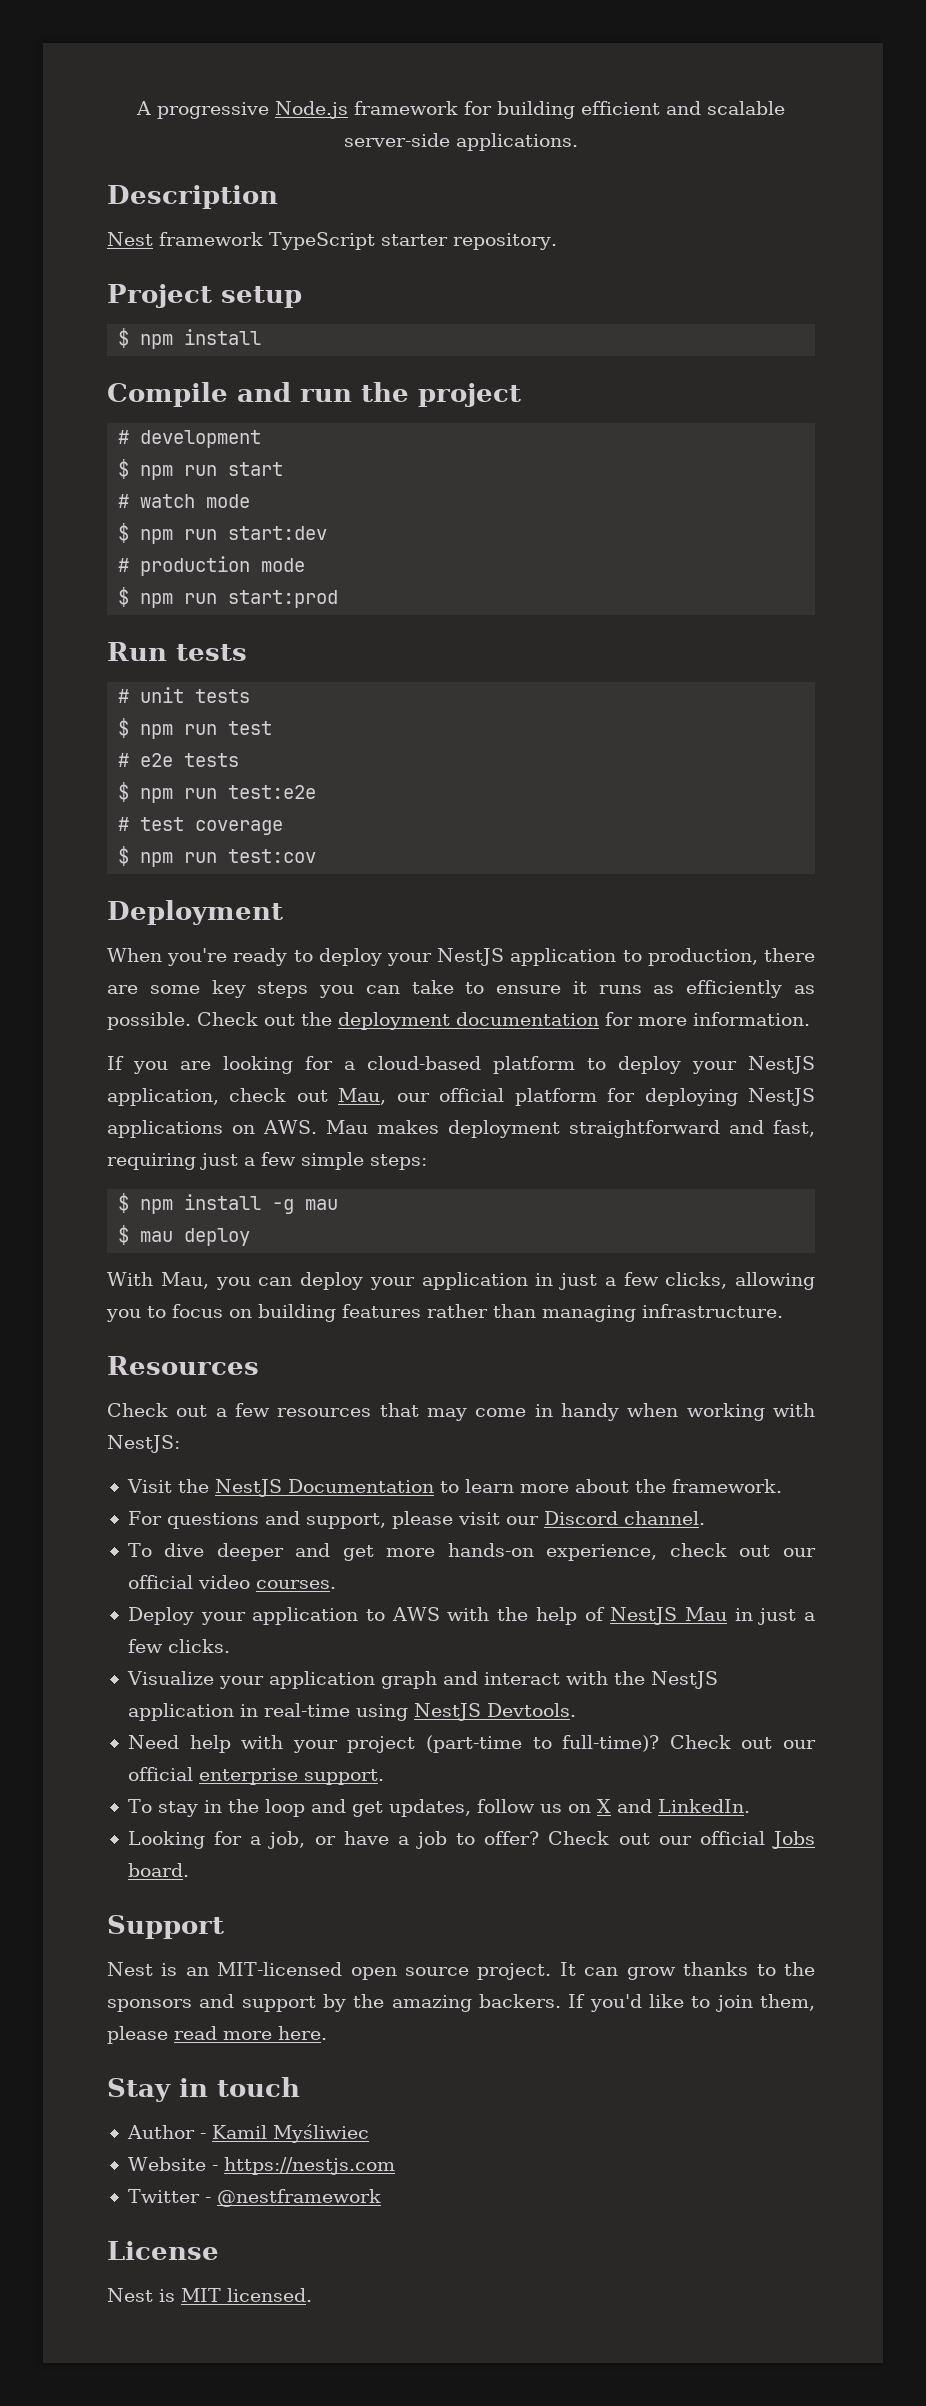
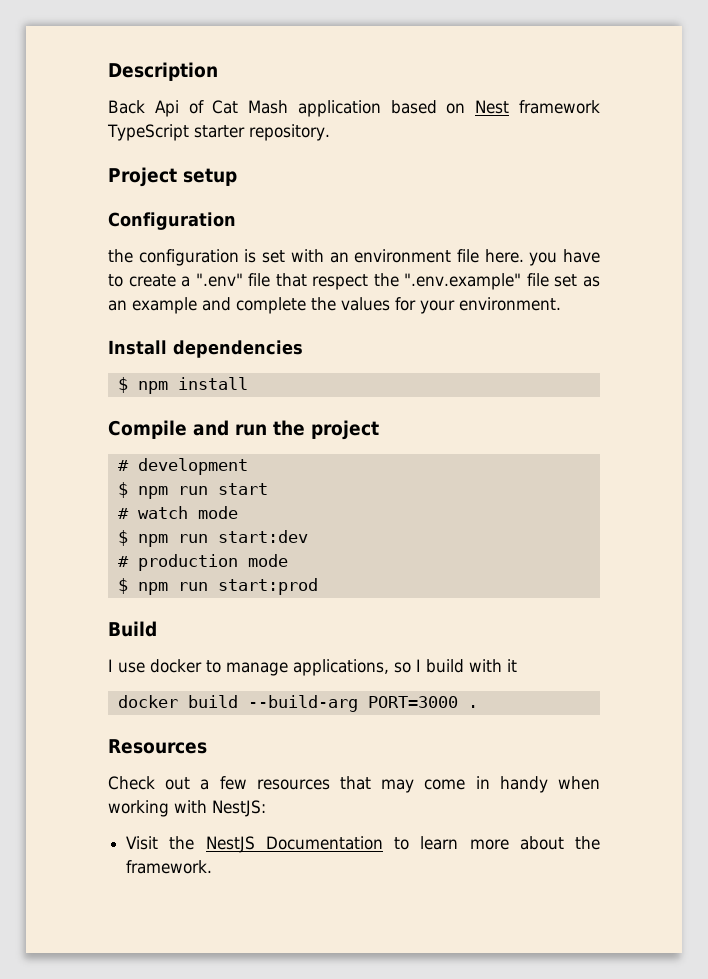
[136,101,785,119] [344,133,578,151] [107,185,278,209] A progressive Node.js framework for building efficient and scalable server-side applications. // Description // -> [108,62,218,81] [108,100,466,117] Description // Back Api of Cat Mash application based on
(302, 297) none -> [108,212,236,230] [108,249,600,266] [108,273,600,290] [108,297,561,314] [108,340,303,358] // Configuration // the configuration is set with an environment file here. you have to create a ".env" file that respect the ".env.example" file set as an example and complete the values for your environment. // Install dependencies
[107,642,247,661] [118,687,251,703] [118,718,273,739] [118,753,240,767] [118,782,317,803] [118,817,284,835] [118,846,317,867] [107,900,283,925] [107,948,815,966] [107,980,815,998] [107,1012,810,1030] [107,1056,815,1074] [107,1088,816,1106] [107,1120,815,1138] [107,1152,427,1170] [118,1193,339,1214] [118,1225,251,1246] [107,1272,815,1290] [106,1304,783,1322] Run tests // # unit tests // $ npm run test // # e2e tests // $ npm run test:e2e // # test coverage // $ npm run test:cov // Deployment // When you're ready to deploy your NestJS application to production, there are some key steps you can take to ensure it runs as efficiently as possible. Check out the deployment documentation for more information. // If you are looking for a cloud-based platform to deploy your NestJS application, check out Mau, our official platform for deploying NestJS applications on AWS. Mau makes deployment straightforward and fast, requiring just a few simple steps: // $ npm install -g mau // $ mau deploy // With Mau, you can deploy your application in just a few clicks, allowing you to focus on building features rather than managing infrastructure. -> [108,621,157,637] [108,659,517,676] [117,695,478,712] Build // I use docker to manage applications, so I build with it // docker build --build-arg PORT=3000 .
[127,1511,705,1529] [127,1543,816,1561] [127,1575,336,1589] [127,1607,816,1625] [127,1639,230,1653] [126,1671,718,1689] [127,1703,576,1721] [127,1735,817,1753] [127,1767,384,1785] [127,1799,750,1817] [127,1831,815,1849] [127,1863,189,1877] [107,1915,224,1939] [107,1962,816,1980] [107,1994,816,2012] [107,2026,327,2044] [107,2077,300,2102] [126,2124,369,2143] [127,2157,395,2175] [127,2189,381,2207] [107,2241,219,2260] [107,2288,312,2302] // For questions and support, please visit our Discord channel. // To dive deeper and get more hands-on experience, check out our official video courses. // Deploy your application to AWS with the help of NestJS Mau in just a few clicks. // Visualize your application graph and interact with the NestJS application in real-time using NestJS Devtools. // Need help with your project (part-time to full-time)? Check out our official enterprise support. // To stay in the loop and get updates, follow us on X and LinkedIn. // Looking for a job, or have a job to offer? Check out our official Jobs board. // Support // Nest is an MIT-licensed open source project. It can grow thanks to the sponsors and support by the amazing backers. If you'd like to join them, please read more here. // Stay in touch // Author - Kamil Myśliwiec // Website - https://nestjs.com // Twitter - @nestframework // License // Nest is MIT licensed. -> (213, 867) none

